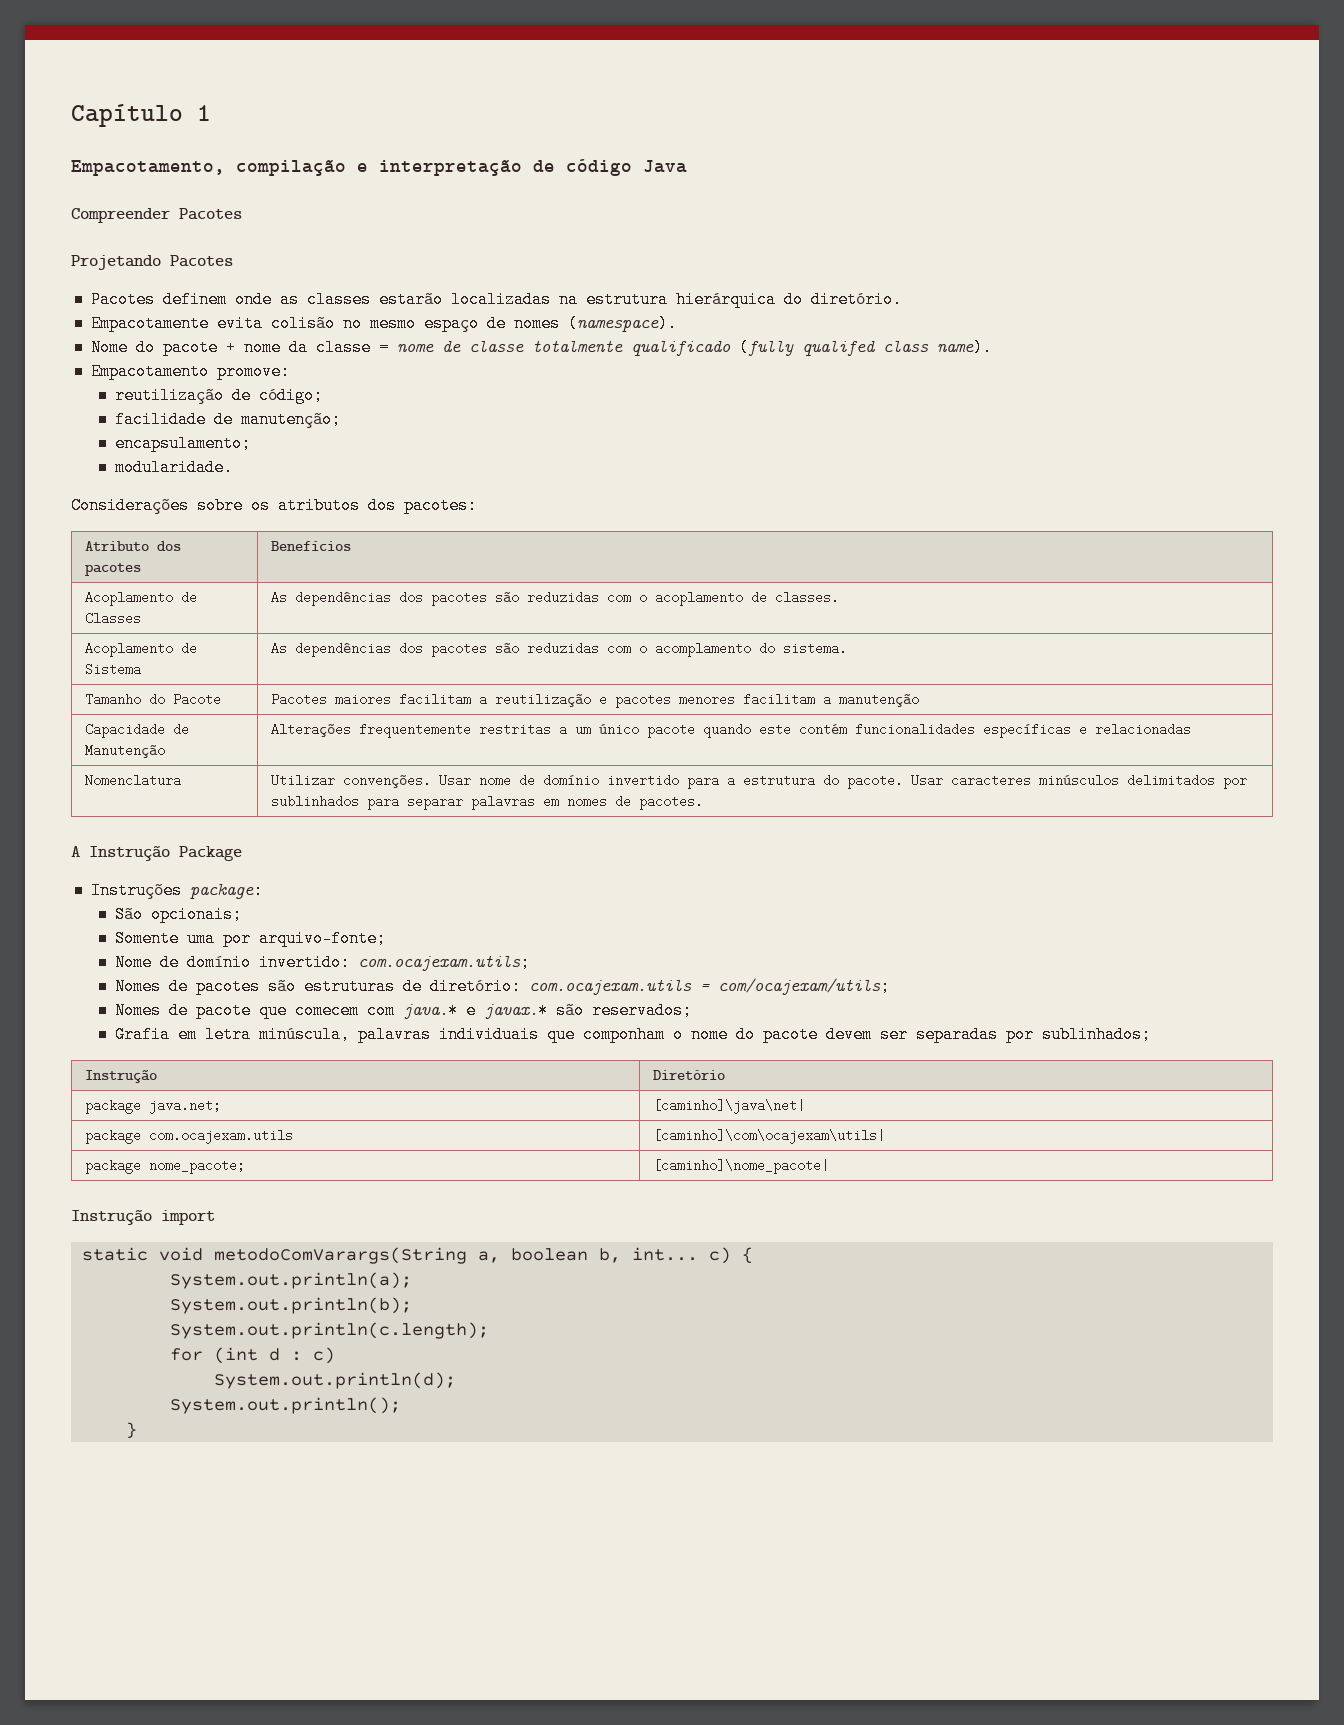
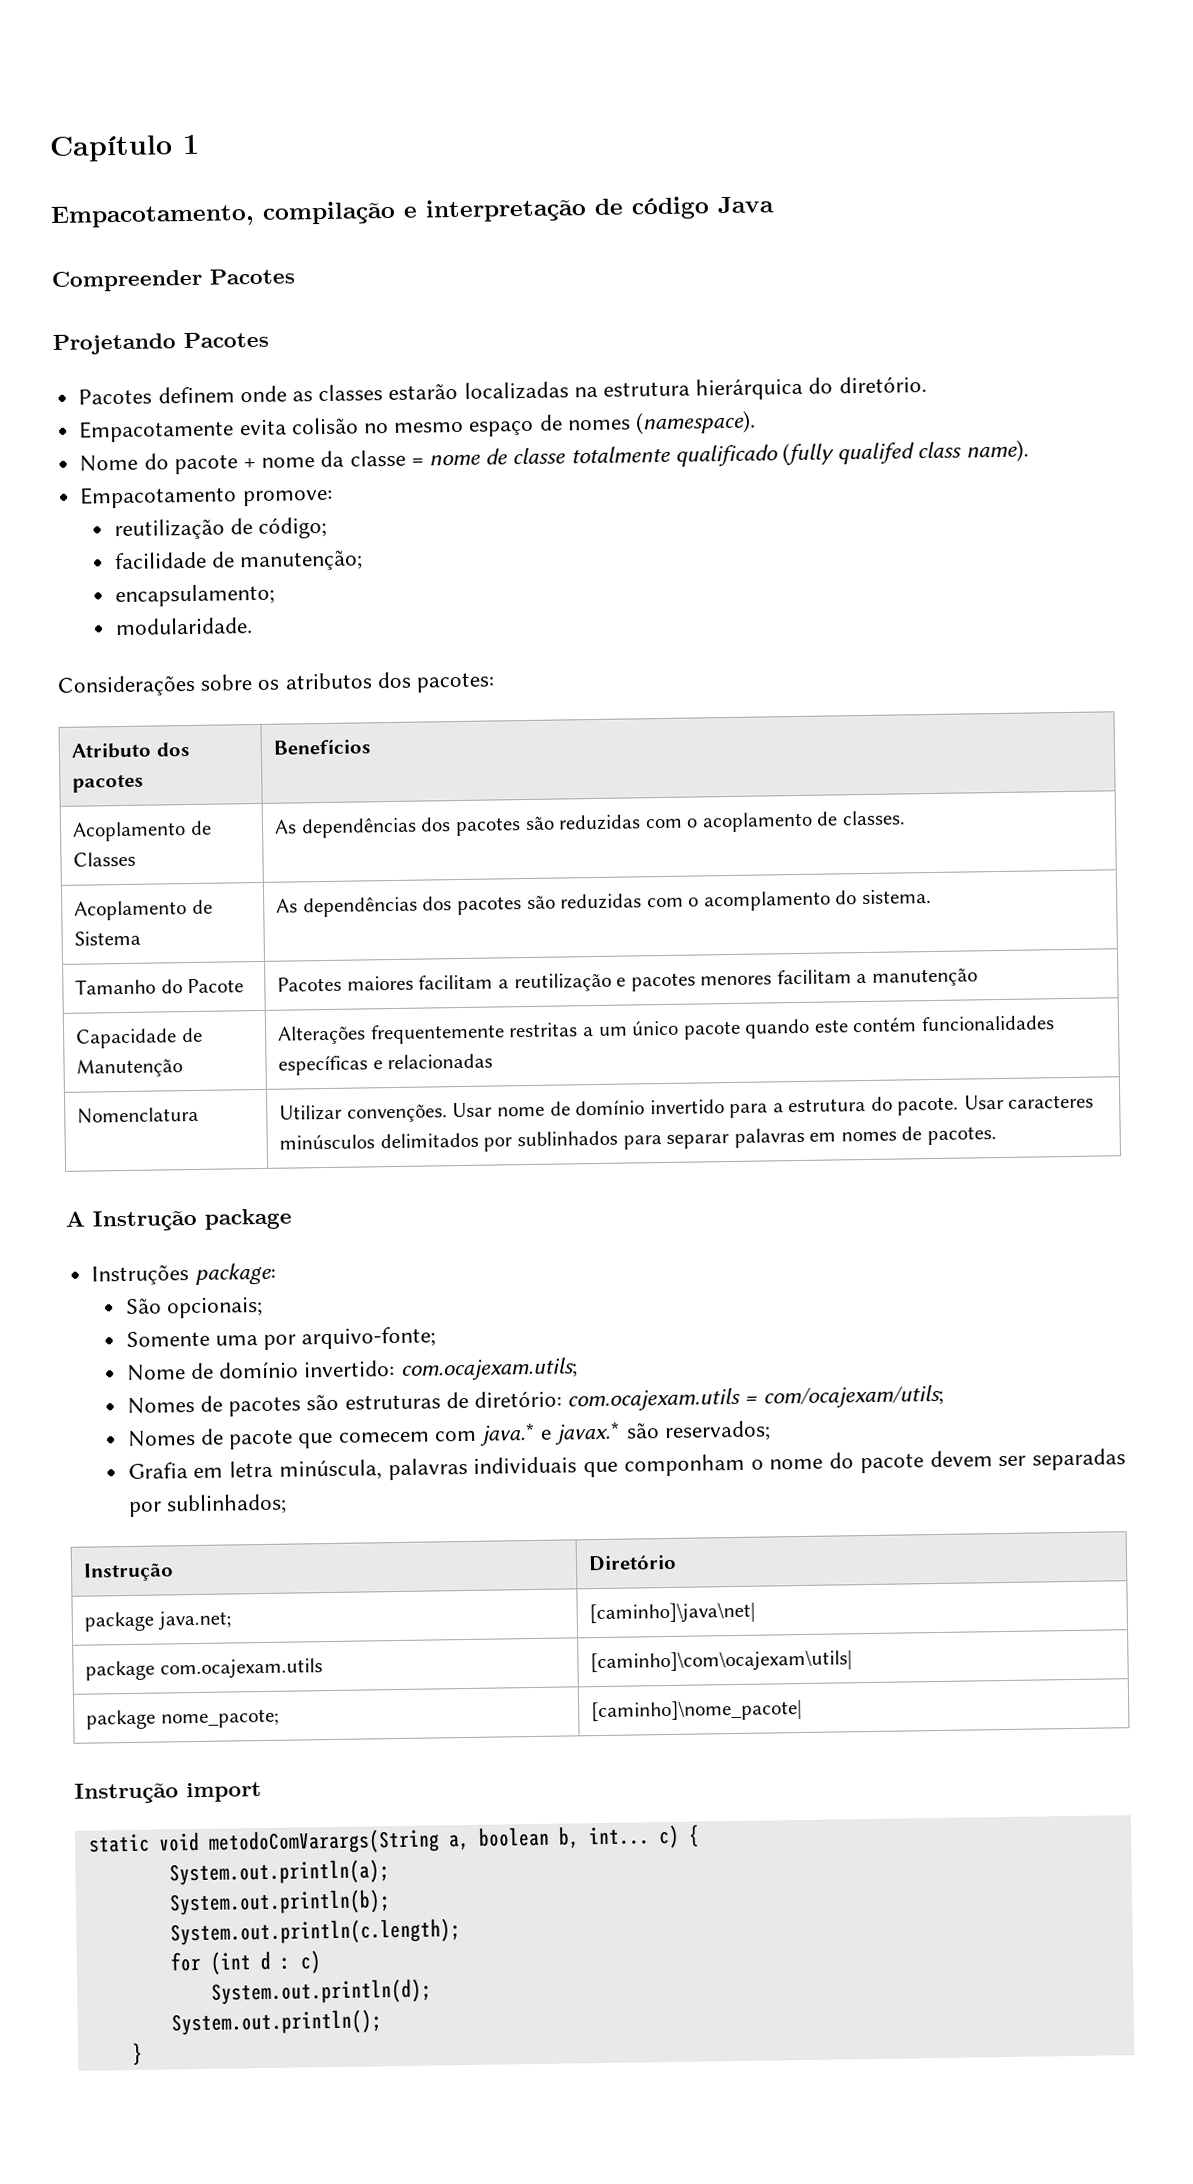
[179,846,242,861] Package -> [204,1208,292,1230] package

